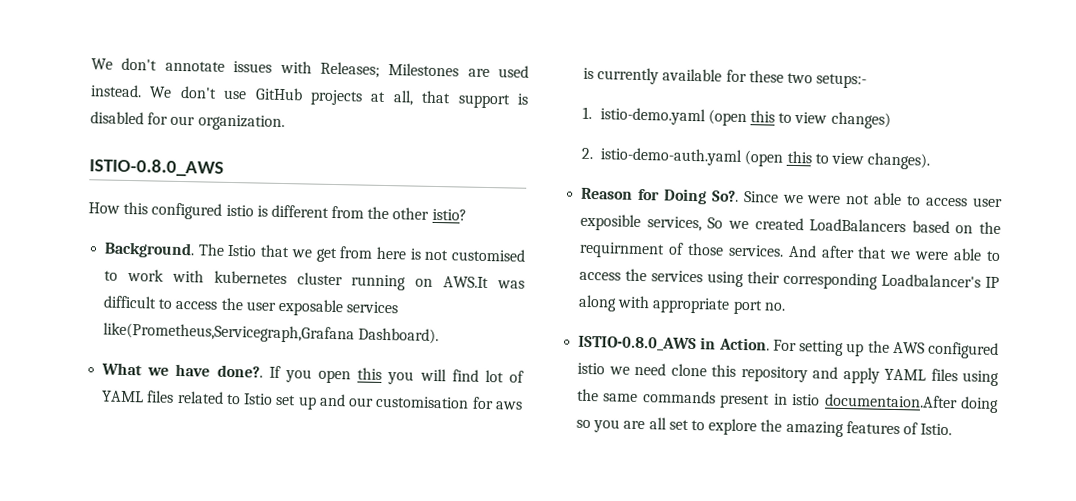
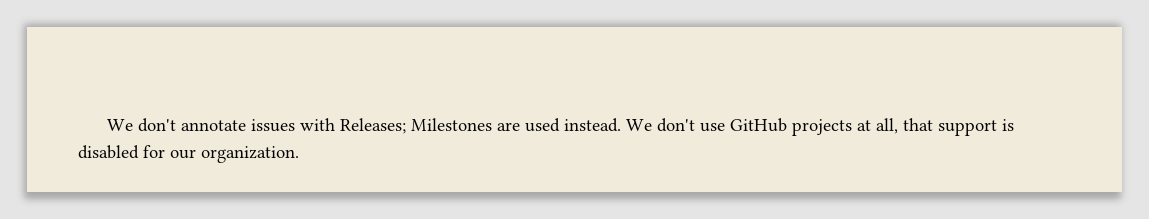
[89,158,224,177] [88,201,467,221] [104,241,526,263] [104,268,525,291] [103,295,399,317] [103,322,440,345] [101,362,525,385] [101,390,523,410] [583,67,868,89] [582,106,891,129] [581,147,931,170] [581,187,1003,208] [580,213,1001,235] [579,241,1001,262] [579,268,1000,290] [578,294,786,315] [578,335,999,360] [577,362,999,387] [577,388,999,414] [576,417,953,438] // ISTIO-0.8.0_AWS // How this configured istio is different from the other istio? // Background. The Istio that we get from here is not customised to work with kubernetes cluster running on AWS.It was difficult to access the user exposable services like(Prometheus,Servicegraph,Grafana Dashboard). // What we have done?. If you open this you will find lot of YAML files related to Istio set up and our customisation for aws is currently available for these two setups:- // 1. istio-demo.yaml (open this to view changes) // 2. istio-demo-auth.yaml (open this to view changes). // Reason for Doing So?. Since we were not able to access user exposible services, So we created LoadBalancers based on the requirnment of those services. And after that we were able to access the services using their corresponding Loadbalancer's IP along with appropriate port no. // ISTIO-0.8.0_AWS in Action. For setting up the AWS configured istio we need clone this repository and apply YAML files using the same commands present in istio documentaion.After doing so you are all set to explore the amazing features of Istio. -> (299, 154) none

